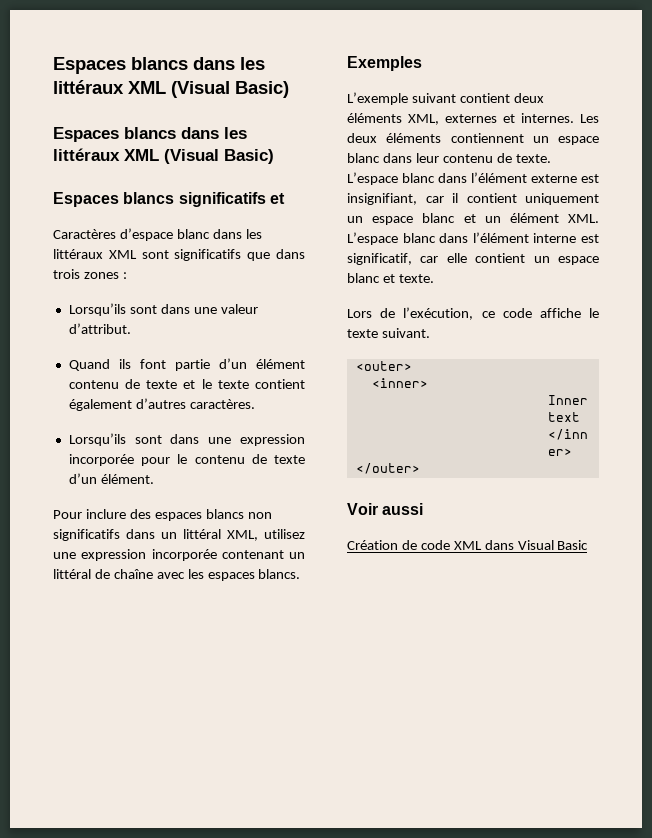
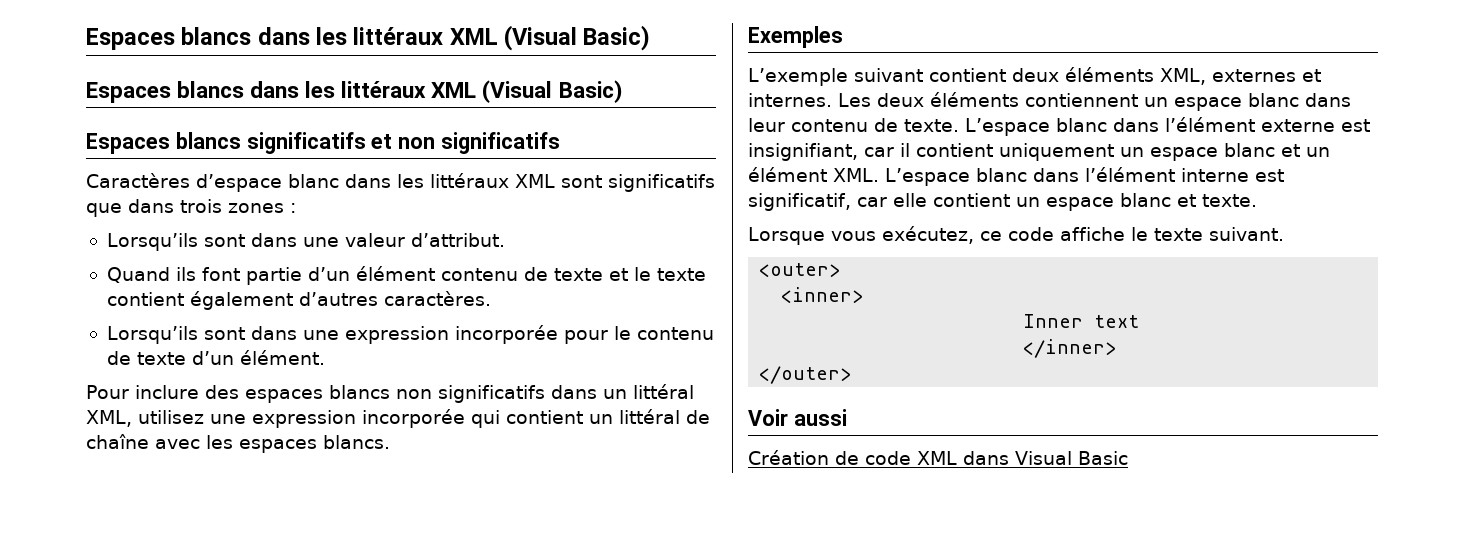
(285, 198) none -> [398,132,561,154] non significatifs
[221,550,284,559] contenant -> [471,410,583,428] qui contient
[347,307,474,320] Lors de l’exécution, -> [748,226,974,245] Lorsque vous exécutez,

